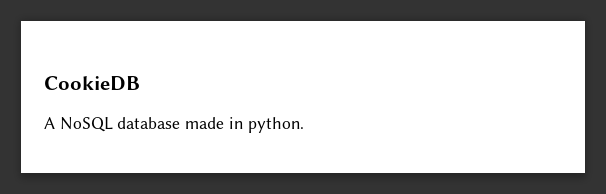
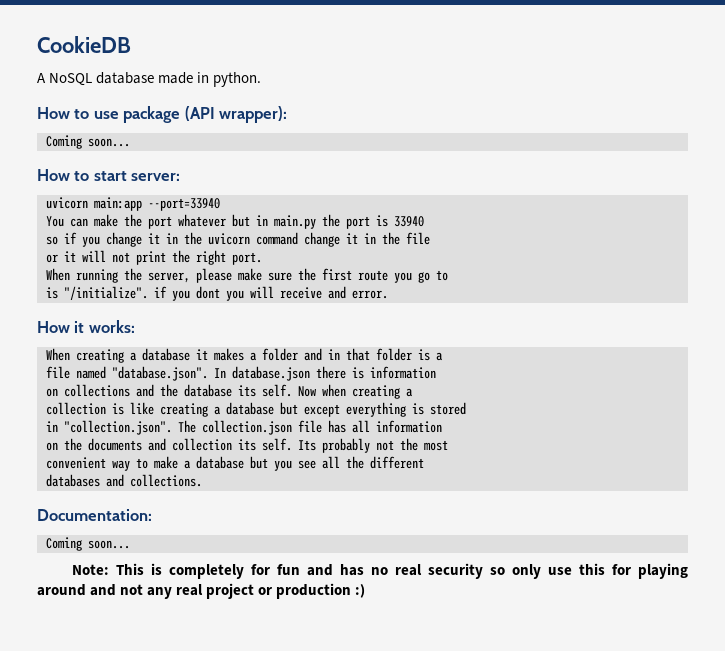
(304, 125) none -> [37,106,288,123] [46,135,130,149] [37,169,181,181] [46,197,220,211] [46,214,424,229] [46,232,430,247] [46,250,262,265] [46,268,448,283] [46,286,388,301] [37,320,135,333] [46,348,443,363] [46,366,436,381] [46,384,413,399] [46,402,466,417] [46,420,442,435] [46,438,448,453] [46,456,424,471] [46,474,202,487] [37,509,152,521] [46,537,130,551] [71,563,688,579] [37,583,366,599] // How to use package (API wrapper): // Coming soon... // How to start server: // uvicorn main:app --port=33940 // You can make the port whatever but in main.py the port is 33940 // so if you change it in the uvicorn command change it in the file // or it will not print the right port. // When running the server, please make sure the first route you go to // is "/initialize". if you dont you will receive and error. // How it works: // When creating a database it makes a folder and in that folder is a // file named "database.json". In database.json there is information // on collections and the database its self. Now when creating a // collection is like creating a database but except everything is stored // in "collection.json". The collection.json file has all information // on the documents and collection its self. Its probably not the most // convenient way to make a database but you see all the different // databases and collections. // Documentation: // Coming soon... // Note: This is completely for fun and has no real security so only use this for playing around and not any real project or production :)

